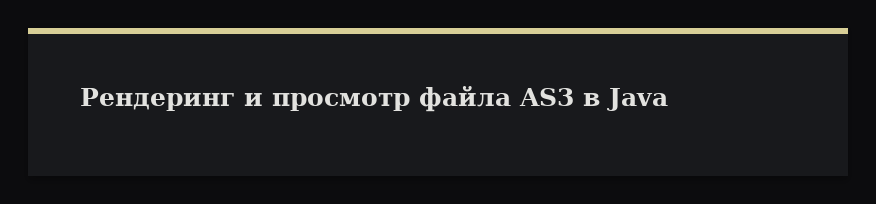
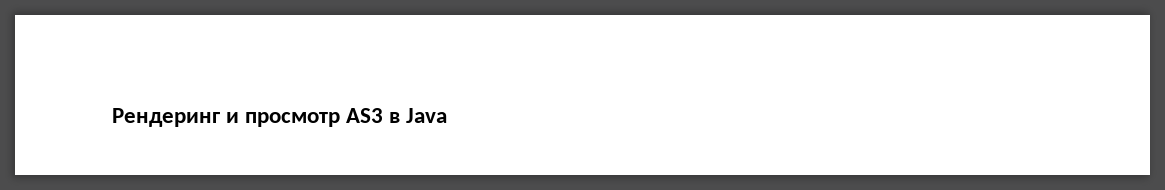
[419,86,511,112] файла -> (341, 119) none

